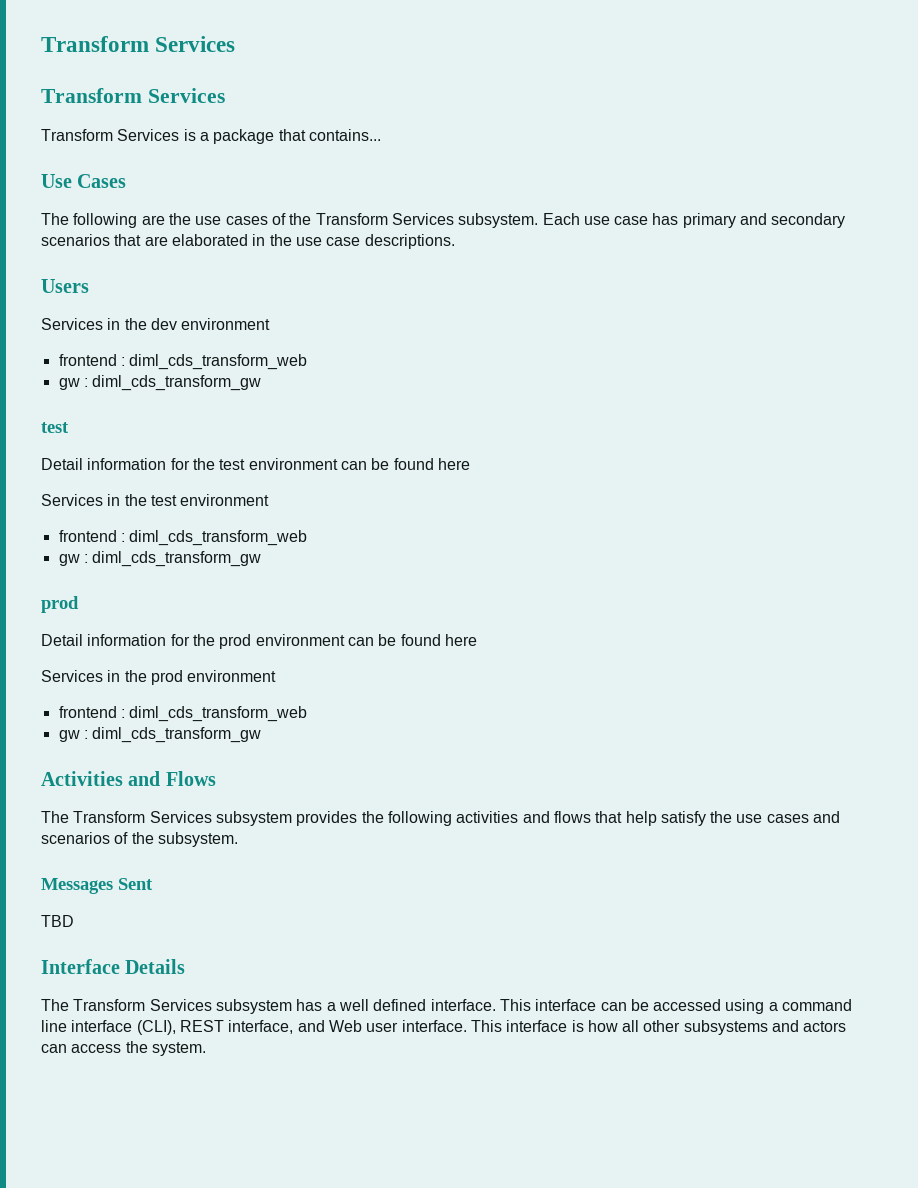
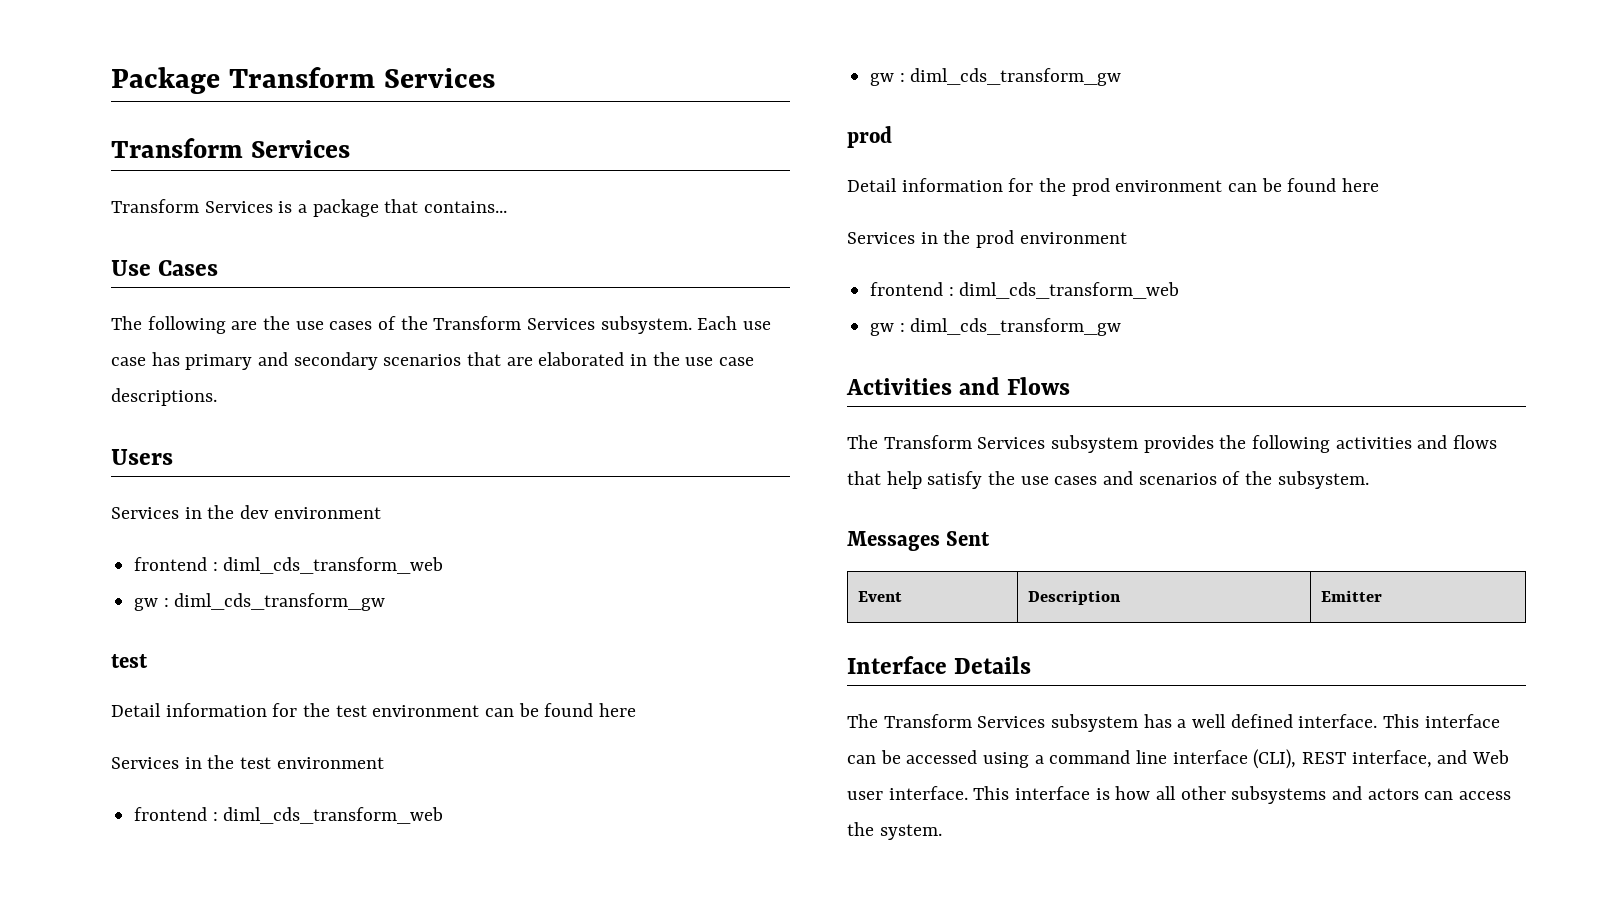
(41, 44) none -> [111,67,220,94] Package
[41,915,74,927] // TBD -> [857,591,902,602] [1027,590,1121,605] [1320,590,1382,602] // Event | Description | Emitter

